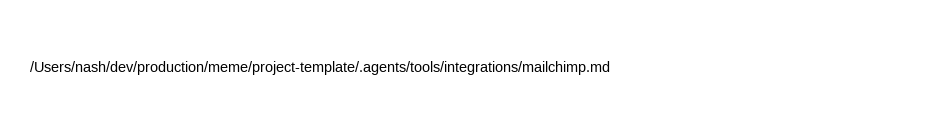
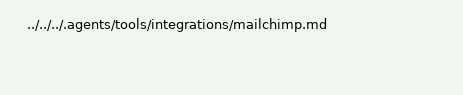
[30,61,610,75] /Users/nash/dev/production/meme/project-template/.agents/tools/integrations/mailchimp.md -> [27,18,327,32] ../../../.agents/tools/integrations/mailchimp.md

